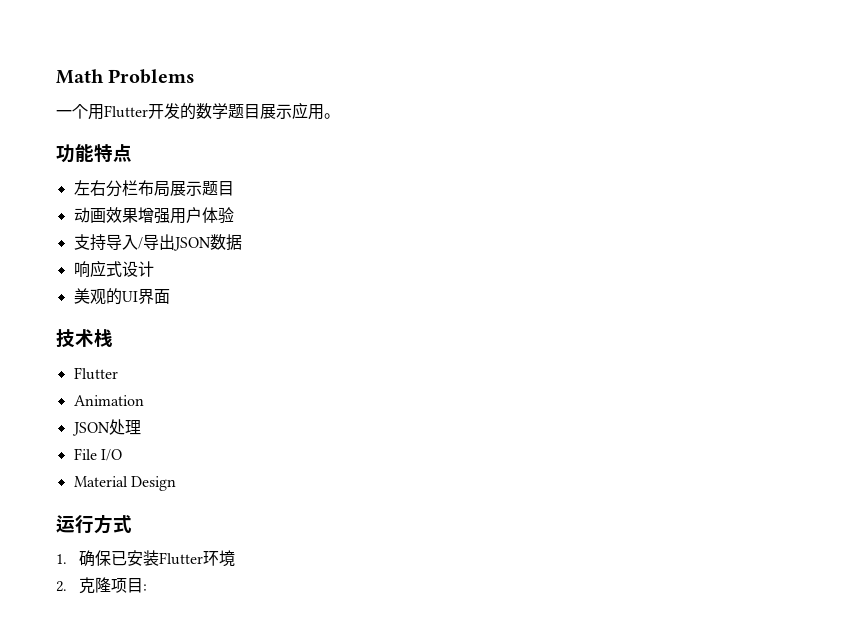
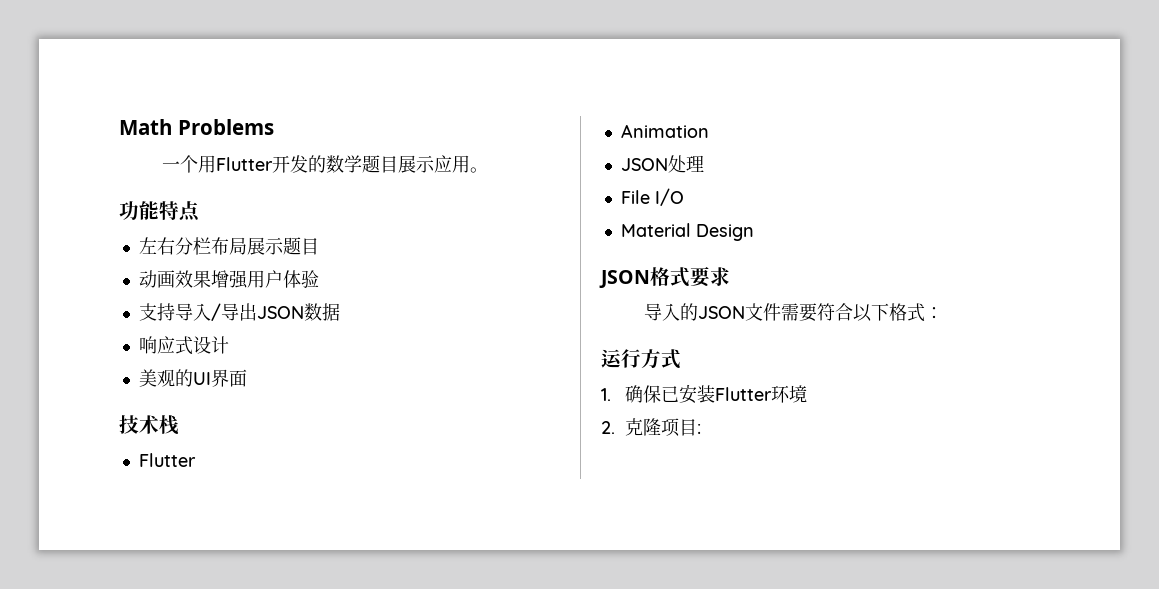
(176, 483) none -> [599,267,730,288] [644,303,944,322] // JSON格式要求 // 导入的JSON文件需要符合以下格式：

